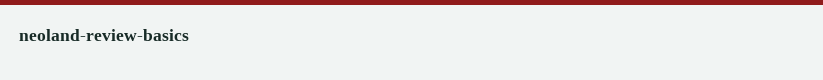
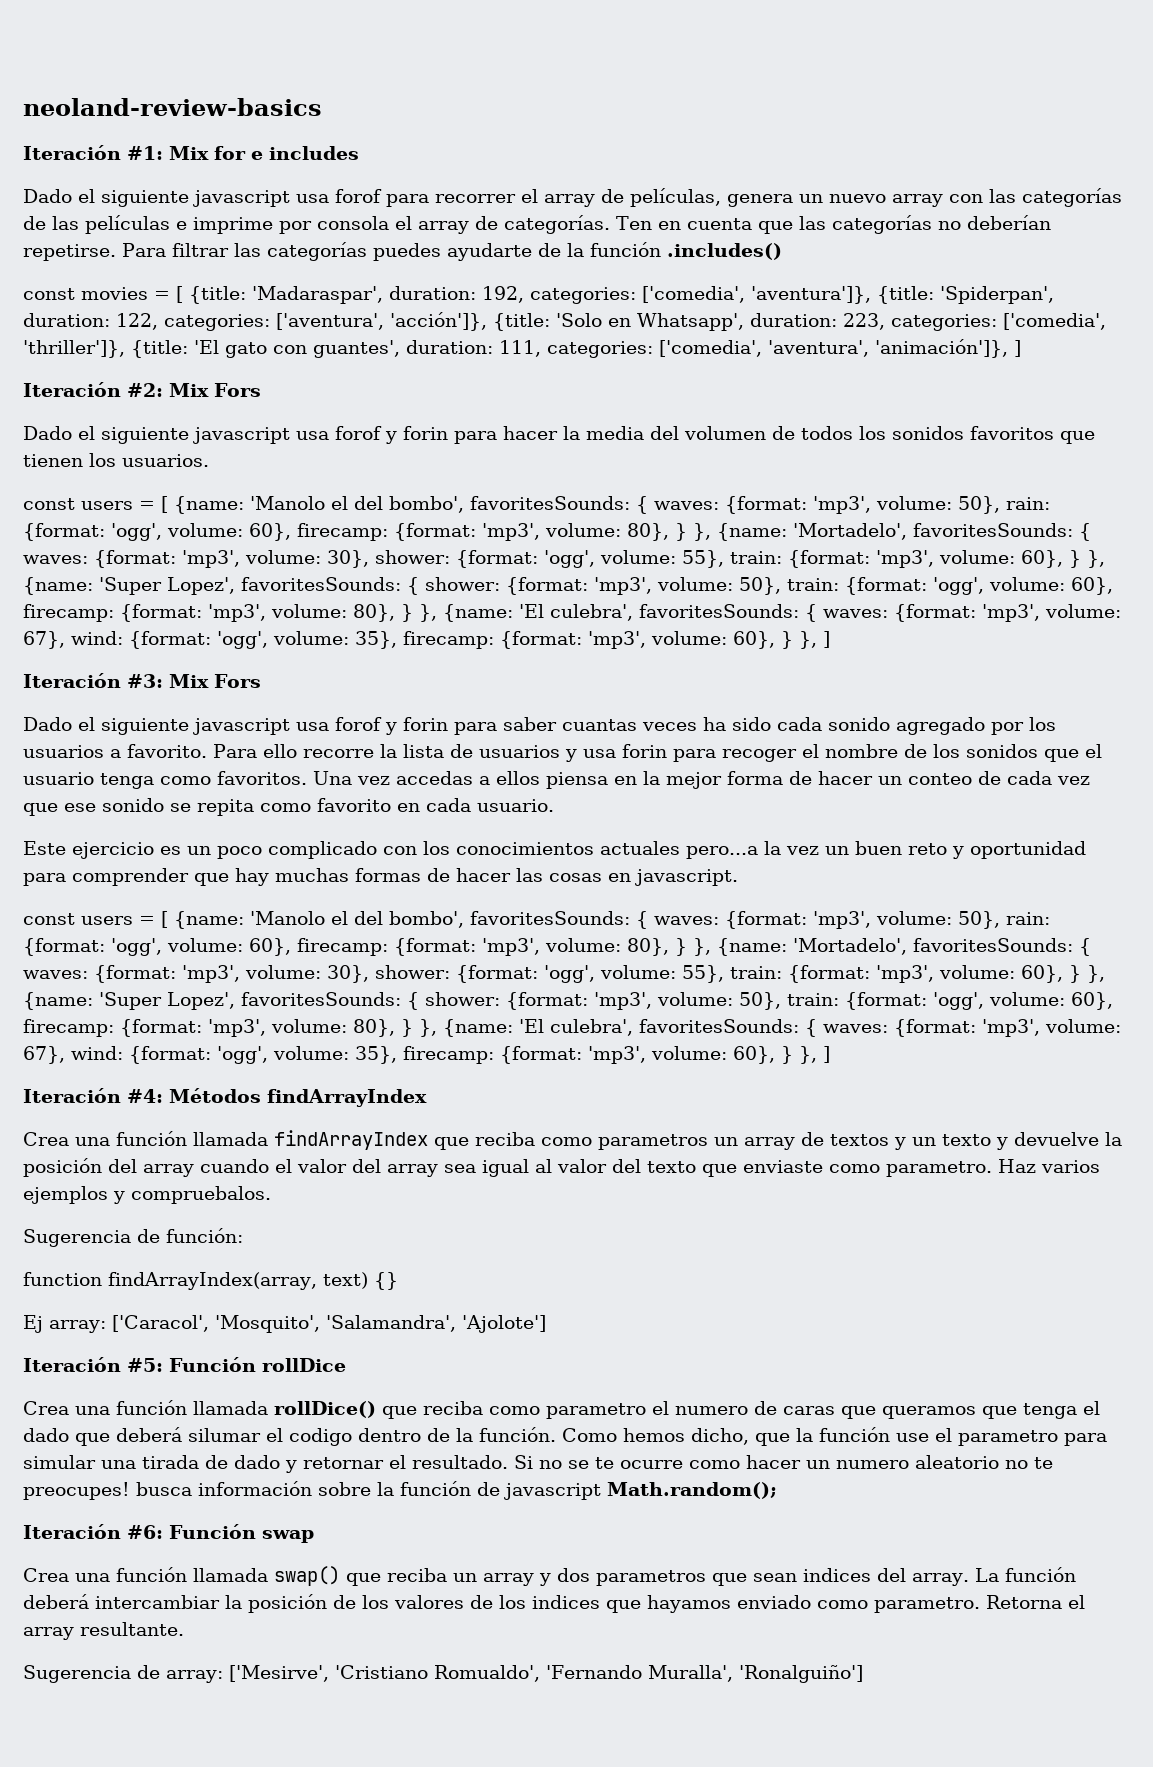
(189, 35) none -> [23,145,359,160] [23,188,1122,207] [23,215,1051,234] [23,242,782,261] [23,286,1054,304] [23,312,1106,331] [23,339,1021,358] [23,382,261,397] [23,426,1095,444] [23,453,209,467] [23,496,1050,514] [23,523,1091,541] [23,550,1105,568] [23,577,1113,595] [23,604,1121,622] [23,631,830,649] [23,673,261,688] [23,717,1056,735] [23,744,1102,762] [23,771,1090,789] [23,798,554,816] [23,841,1086,859] [23,868,738,886] [23,911,1050,929] [23,938,1091,956] [23,965,1105,983] [23,992,1113,1010] [23,1019,1121,1037] [23,1046,830,1064] [23,1088,427,1107] [23,1130,1122,1150] [23,1158,1100,1177] [23,1186,271,1204] [23,1228,243,1247] [23,1272,398,1290] [23,1315,546,1333] [23,1357,346,1372] [23,1400,1100,1419] [23,1427,1107,1446] [23,1455,1053,1473] [23,1481,777,1500] [23,1524,314,1543] [23,1566,1076,1586] [23,1594,1085,1613] [23,1622,184,1640] [23,1665,863,1683] // Iteración #1: Mix for e includes // Dado el siguiente javascript usa forof para recorrer el array de películas, genera un nuevo array con las categorías de las películas e imprime por consola el array de categorías. Ten en cuenta que las categorías no deberían repetirse. Para filtrar las categorías puedes ayudarte de la función .includes() // const movies = [ {title: 'Madaraspar', duration: 192, categories: ['comedia', 'aventura']}, {title: 'Spiderpan', duration: 122, categories: ['aventura', 'acción']}, {title: 'Solo en Whatsapp', duration: 223, categories: ['comedia', 'thriller']}, {title: 'El gato con guantes', duration: 111, categories: ['comedia', 'aventura', 'animación']}, ] // Iteración #2: Mix Fors // Dado el siguiente javascript usa forof y forin para hacer la media del volumen de todos los sonidos favoritos que tienen los usuarios. // const users = [ {name: 'Manolo el del bombo', favoritesSounds: { waves: {format: 'mp3', volume: 50}, rain: {format: 'ogg', volume: 60}, firecamp: {format: 'mp3', volume: 80}, } }, {name: 'Mortadelo', favoritesSounds: { waves: {format: 'mp3', volume: 30}, shower: {format: 'ogg', volume: 55}, train: {format: 'mp3', volume: 60}, } }, {name: 'Super Lopez', favoritesSounds: { shower: {format: 'mp3', volume: 50}, train: {format: 'ogg', volume: 60}, firecamp: {format: 'mp3', volume: 80}, } }, {name: 'El culebra', favoritesSounds: { waves: {format: 'mp3', volume: 67}, wind: {format: 'ogg', volume: 35}, firecamp: {format: 'mp3', volume: 60}, } }, ] // Iteración #3: Mix Fors // Dado el siguiente javascript usa forof y forin para saber cuantas veces ha sido cada sonido agregado por los usuarios a favorito. Para ello recorre la lista de usuarios y usa forin para recoger el nombre de los sonidos que el usuario tenga como favoritos. Una vez accedas a ellos piensa en la mejor forma de hacer un conteo de cada vez que ese sonido se repita como favorito en cada usuario. // Este ejercicio es un poco complicado con los conocimientos actuales pero...a la vez un buen reto y oportunidad para comprender que hay muchas formas de hacer las cosas en javascript. // const users = [ {name: 'Manolo el del bombo', favoritesSounds: { waves: {format: 'mp3', volume: 50}, rain: {format: 'ogg', volume: 60}, firecamp: {format: 'mp3', volume: 80}, } }, {name: 'Mortadelo', favoritesSounds: { waves: {format: 'mp3', volume: 30}, shower: {format: 'ogg', volume: 55}, train: {format: 'mp3', volume: 60}, } }, {name: 'Super Lopez', favoritesSounds: { shower: {format: 'mp3', volume: 50}, train: {format: 'ogg', volume: 60}, firecamp: {format: 'mp3', volume: 80}, } }, {name: 'El culebra', favoritesSounds: { waves: {format: 'mp3', volume: 67}, wind: {format: 'ogg', volume: 35}, firecamp: {format: 'mp3', volume: 60}, } }, ] // Iteración #4: Métodos findArrayIndex // Crea una función llamada findArrayIndex que reciba como parametros un array de textos y un texto y devuelve la posición del array cuando el valor del array sea igual al valor del texto que enviaste como parametro. Haz varios ejemplos y compruebalos. // Sugerencia de función: // function findArrayIndex(array, text) {} // Ej array: ['Caracol', 'Mosquito', 'Salamandra', 'Ajolote'] // Iteración #5: Función rollDice // Crea una función llamada rollDice() que reciba como parametro el numero de caras que queramos que tenga el dado que deberá silumar el codigo dentro de la función. Como hemos dicho, que la función use el parametro para simular una tirada de dado y retornar el resultado. Si no se te ocurre como hacer un numero aleatorio no te preocupes! busca información sobre la función de javascript Math.random(); // Iteración #6: Función swap // Crea una función llamada swap() que reciba un array y dos parametros que sean indices del array. La función deberá intercambiar la posición de los valores de los indices que hayamos enviado como parametro. Retorna el array resultante. // Sugerencia de array: ['Mesirve', 'Cristiano Romualdo', 'Fernando Muralla', 'Ronalguiño']

